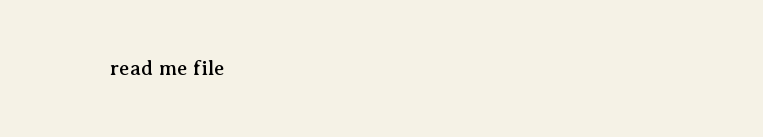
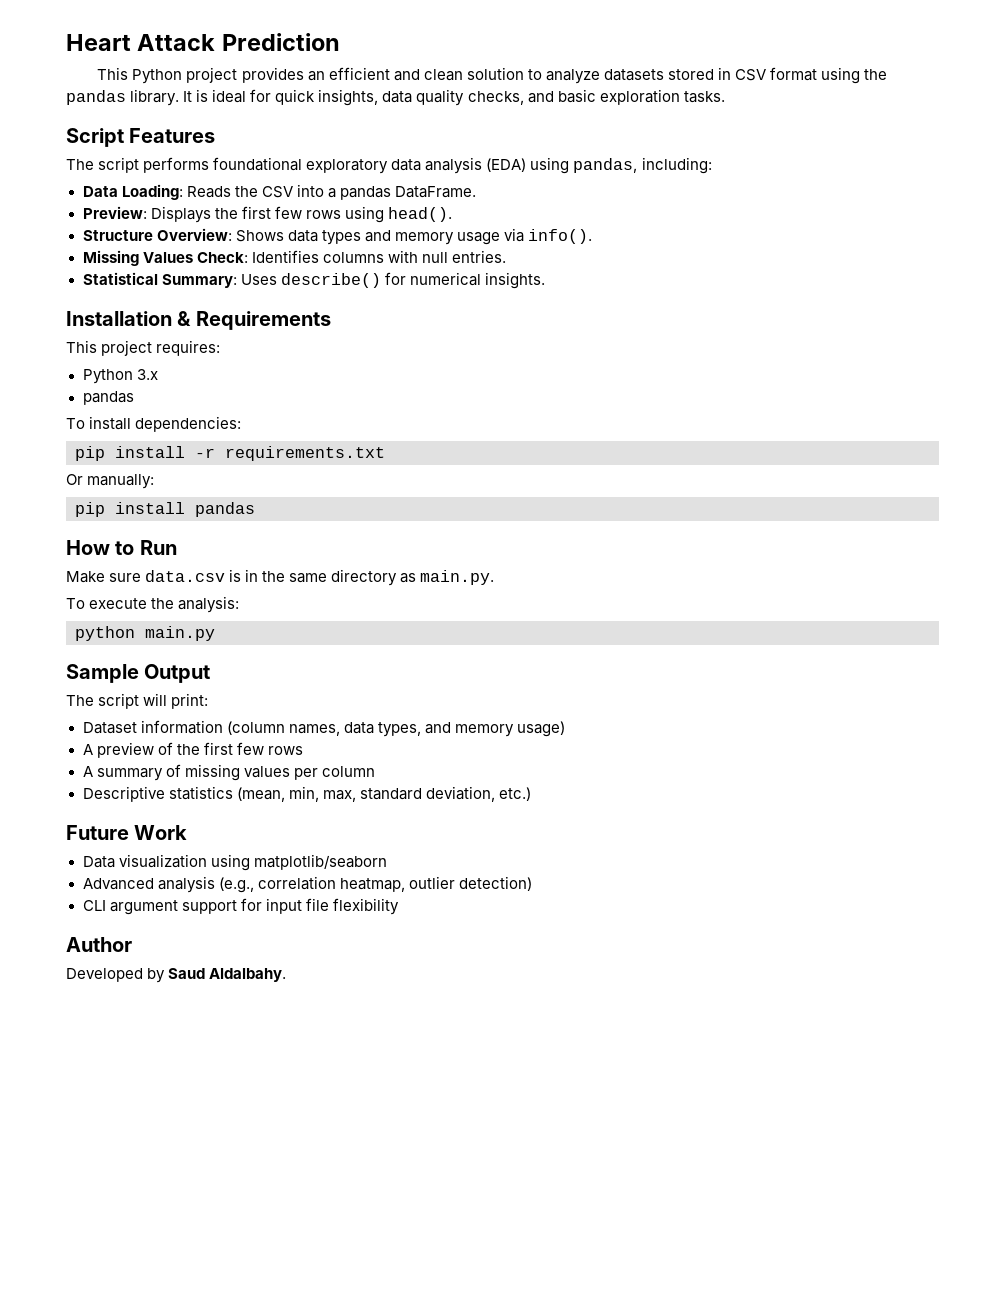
[110,60,226,75] read me file -> [66,33,340,51] [97,67,888,84] [66,89,725,106] [66,128,216,147] [66,157,712,174] [82,184,476,200] [82,206,452,223] [82,228,592,245] [82,250,506,266] [82,272,545,289] [66,311,331,330] [66,340,221,356] [82,369,158,384] [82,391,134,405] [66,416,242,432] [75,446,385,461] [66,474,155,489] [75,502,255,517] [66,540,177,555] [66,569,495,586] [66,596,240,613] [75,626,215,641] [66,664,211,683] [66,693,209,709] [82,720,565,737] [82,742,303,758] [82,764,375,781] [82,786,531,802] [66,825,188,840] [82,854,387,871] [82,876,532,893] [82,898,399,915] [66,937,132,952] [66,968,287,983] Heart Attack Prediction // This Python project provides an efficient and clean solution to analyze datasets stored in CSV format using the pandas library. It is ideal for quick insights, data quality checks, and basic exploration tasks. // Script Features // The script performs foundational exploratory data analysis (EDA) using pandas, including: // Data Loading: Reads the CSV into a pandas DataFrame. // Preview: Displays the first few rows using head(). // Structure Overview: Shows data types and memory usage via info(). // Missing Values Check: Identifies columns with null entries. // Statistical Summary: Uses describe() for numerical insights. // Installation & Requirements // This project requires: // Python 3.x // pandas // To install dependencies: // pip install -r requirements.txt // Or manually: // pip install pandas // How to Run // Make sure data.csv is in the same directory as main.py. // To execute the analysis: // python main.py // Sample Output // The script will print: // Dataset information (column names, data types, and memory usage) // A preview of the first few rows // A summary of missing values per column // Descriptive statistics (mean, min, max, standard deviation, etc.) // Future Work // Data visualization using matplotlib/seaborn // Advanced analysis (e.g., correlation heatmap, outlier detection) // CLI argument support for input file flexibility // Author // Developed by Saud Aldalbahy.

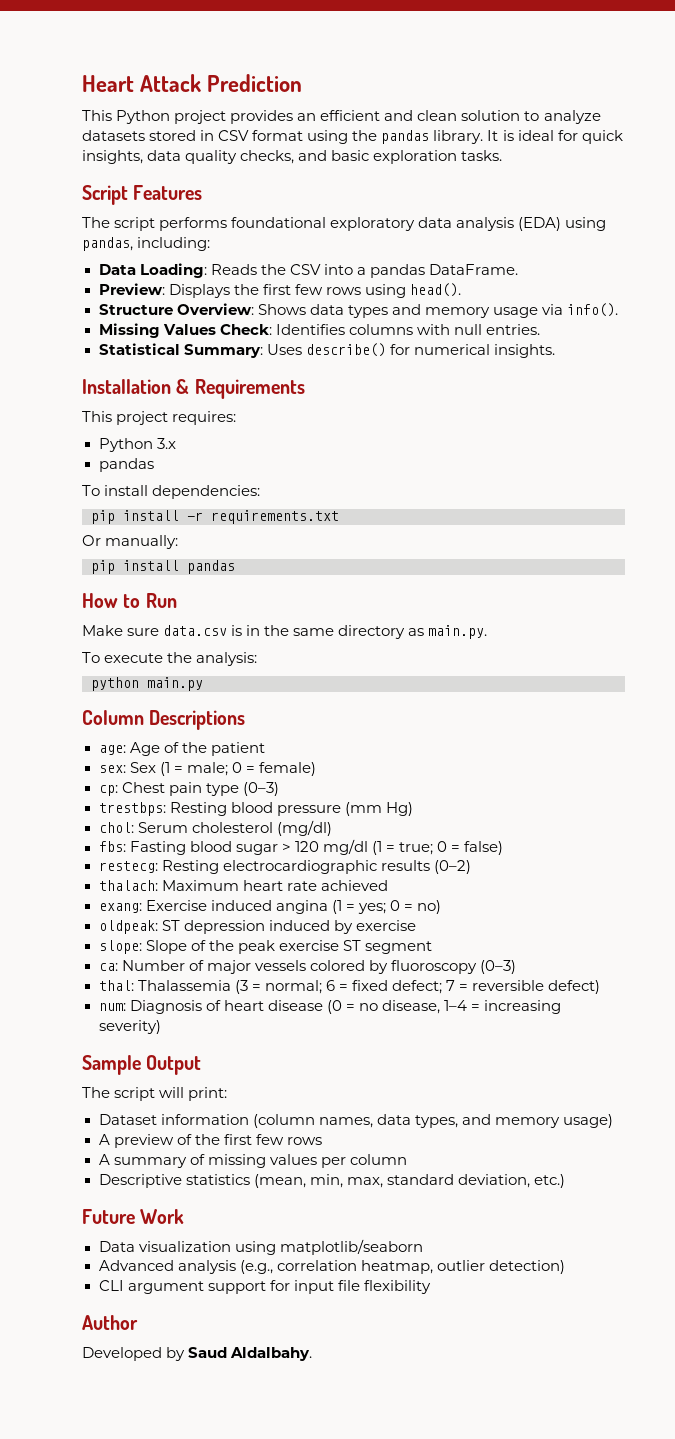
(215, 633) none -> [82,710,246,730] [98,742,265,756] [98,762,316,776] [98,782,279,796] [98,802,413,816] [98,820,332,836] [98,839,504,855] [98,860,471,874] [98,880,388,891] [98,900,441,914] [98,920,416,934] [98,940,432,954] [98,960,516,974] [98,980,601,994] [98,1000,562,1014] [98,1020,161,1034] // Column Descriptions // age: Age of the patient // sex: Sex (1 = male; 0 = female) // cp: Chest pain type (0–3) // trestbps: Resting blood pressure (mm Hg) // chol: Serum cholesterol (mg/dl) // fbs: Fasting blood sugar > 120 mg/dl (1 = true; 0 = false) // restecg: Resting electrocardiographic results (0–2) // thalach: Maximum heart rate achieved // exang: Exercise induced angina (1 = yes; 0 = no) // oldpeak: ST depression induced by exercise // slope: Slope of the peak exercise ST segment // ca: Number of major vessels colored by fluoroscopy (0–3) // thal: Thalassemia (3 = normal; 6 = fixed defect; 7 = reversible defect) // num: Diagnosis of heart disease (0 = no disease, 1–4 = increasing severity)

